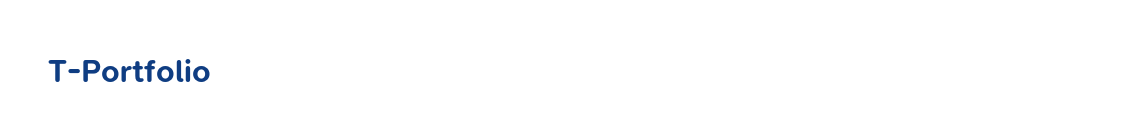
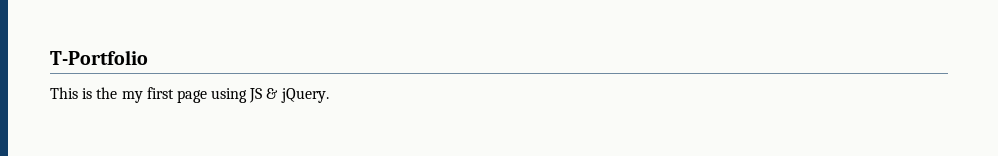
(211, 70) none -> [50,87,329,103] // This is the my first page using JS & jQuery.

